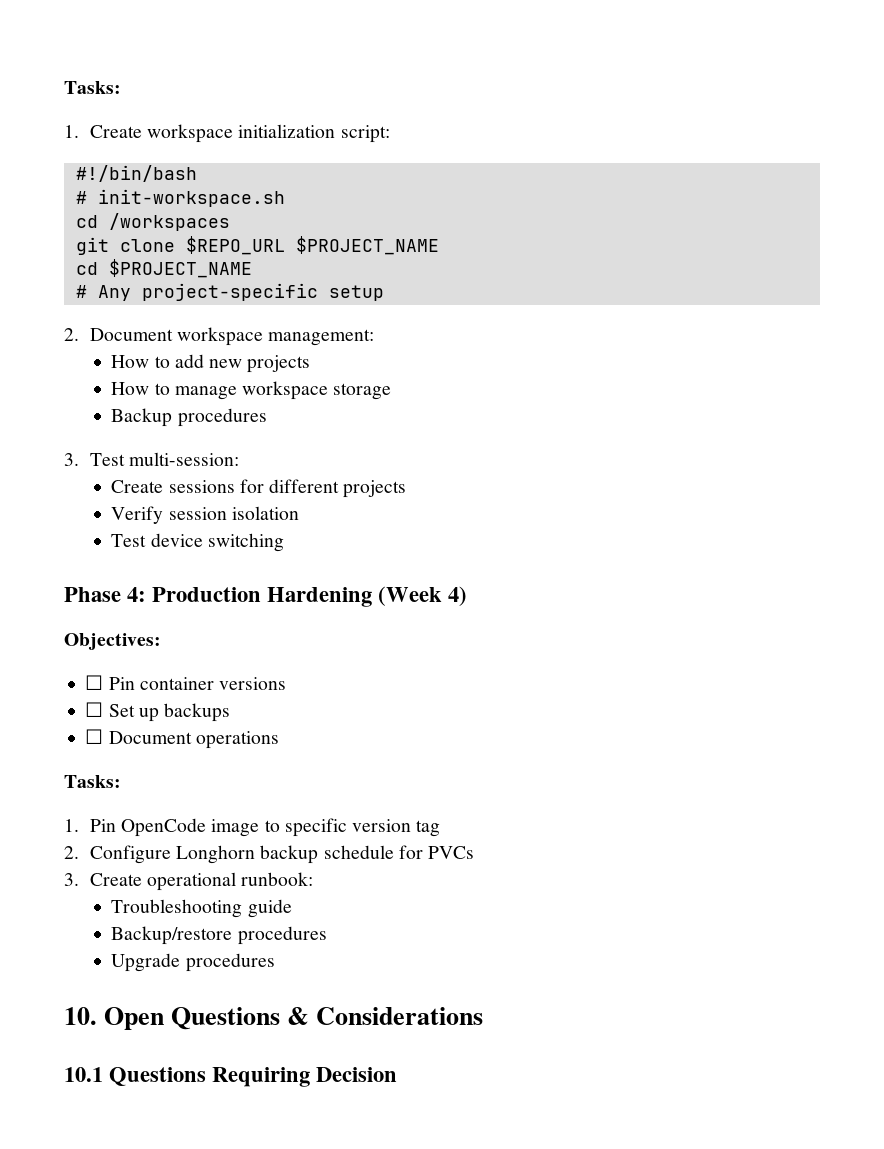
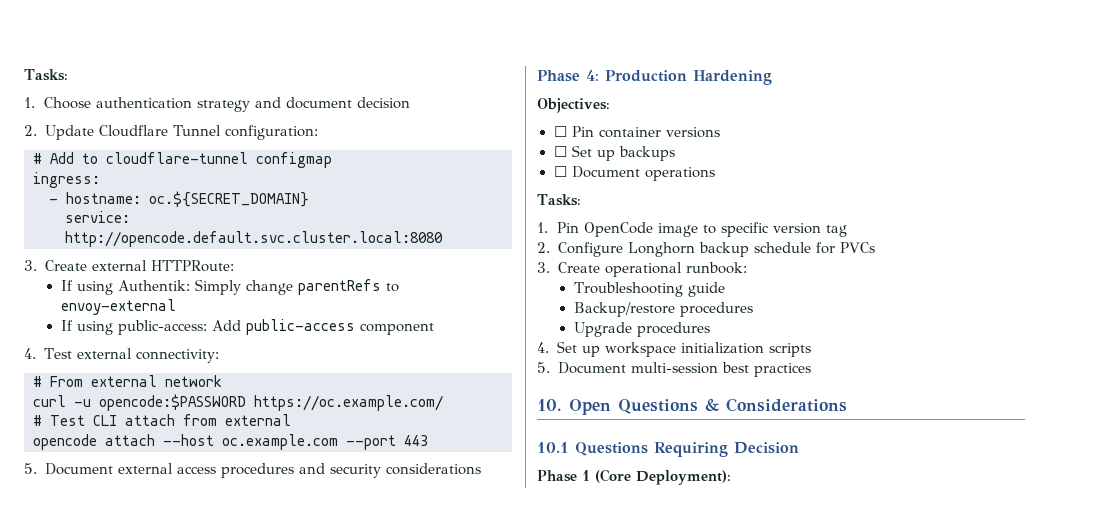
[64,81,121,94] [64,124,390,143] [75,165,197,182] [75,189,285,207] [75,213,230,231] [75,236,439,255] [75,259,252,278] [75,283,384,301] [64,327,375,346] [111,354,311,373] [111,381,392,400] [111,408,267,427] [64,452,240,466] [111,479,407,498] [111,506,299,524] [111,533,284,552] Tasks: // 1. Create workspace initialization script: // #!/bin/bash // # init-workspace.sh // cd /workspaces // git clone $REPO_URL $PROJECT_NAME // cd $PROJECT_NAME // # Any project-specific setup // 2. Document workspace management: // How to add new projects // How to manage workspace storage // Backup procedures // 3. Test multi-session: // Create sessions for different projects // Verify session isolation // Test device switching -> [24,69,68,81] [24,97,411,112] [24,125,319,140] [33,152,332,168] [33,172,100,188] [49,191,309,207] [65,211,130,223] [65,231,443,247] [24,260,234,272] [60,279,399,295] [60,299,176,315] [60,319,434,335] [24,348,220,363] [33,375,222,387] [33,394,443,411] [33,414,291,426] [33,434,428,450] [24,463,481,478] Tasks: // 1. Choose authentication strategy and document decision // 2. Update Cloudflare Tunnel configuration: // # Add to cloudflare-tunnel configmap // ingress: // - hostname: oc.${SECRET_DOMAIN} // service: http://opencode.default.svc.cluster.local:8080 // 3. Create external HTTPRoute: // If using Authentik: Simply change parentRefs to envoy-external // If using public-access: Add public-access component // 4. Test external connectivity: // # From external network // curl -u opencode:$PASSWORD https://oc.example.com/ // # Test CLI attach from external // opencode attach --host oc.example.com --port 443 // 5. Document external access procedures and security considerations
[378,586,468,606] (Week 4) -> (772, 77) none
(275, 962) none -> [537,341,812,357] [537,362,811,377] // 4. Set up workspace initialization scripts // 5. Document multi-session best practices
(398, 1074) none -> [537,469,731,485] // Phase 1 (Core Deployment):

